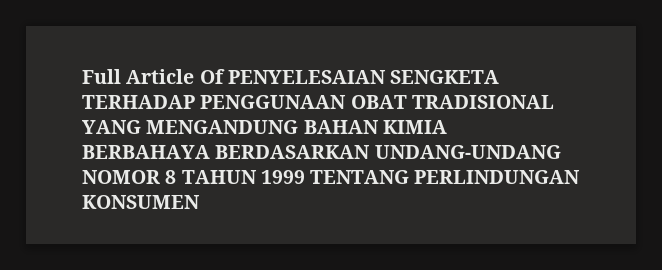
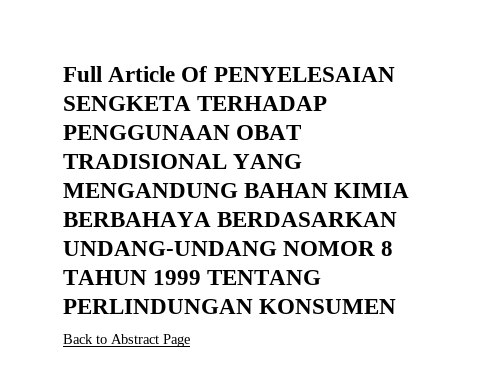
(200, 202) none -> [63,334,190,347] // Back to Abstract Page

